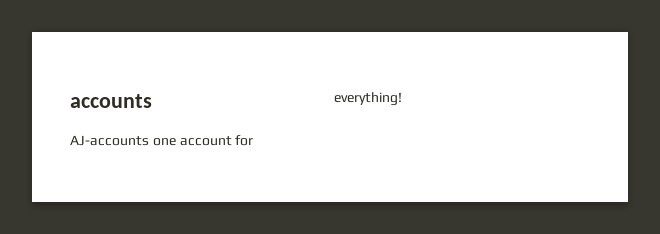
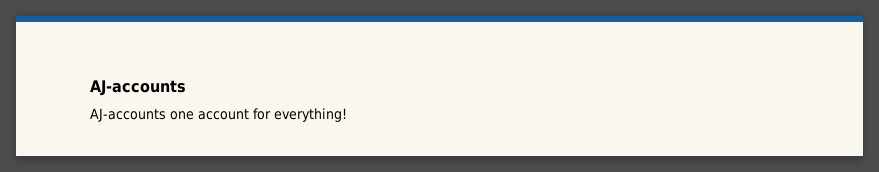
[70,94,152,108] accounts -> [90,80,186,96] AJ-accounts

